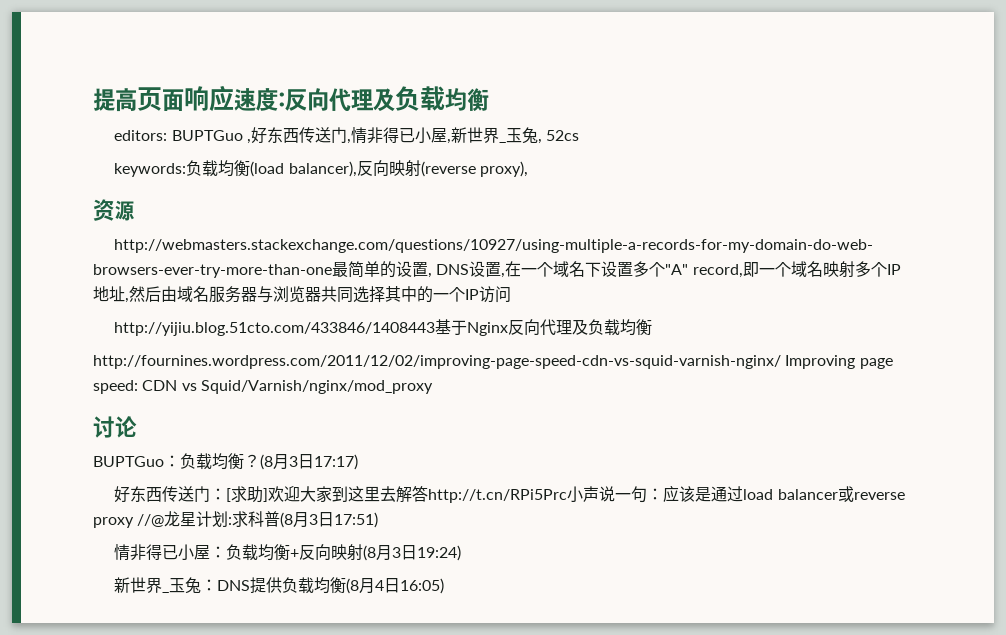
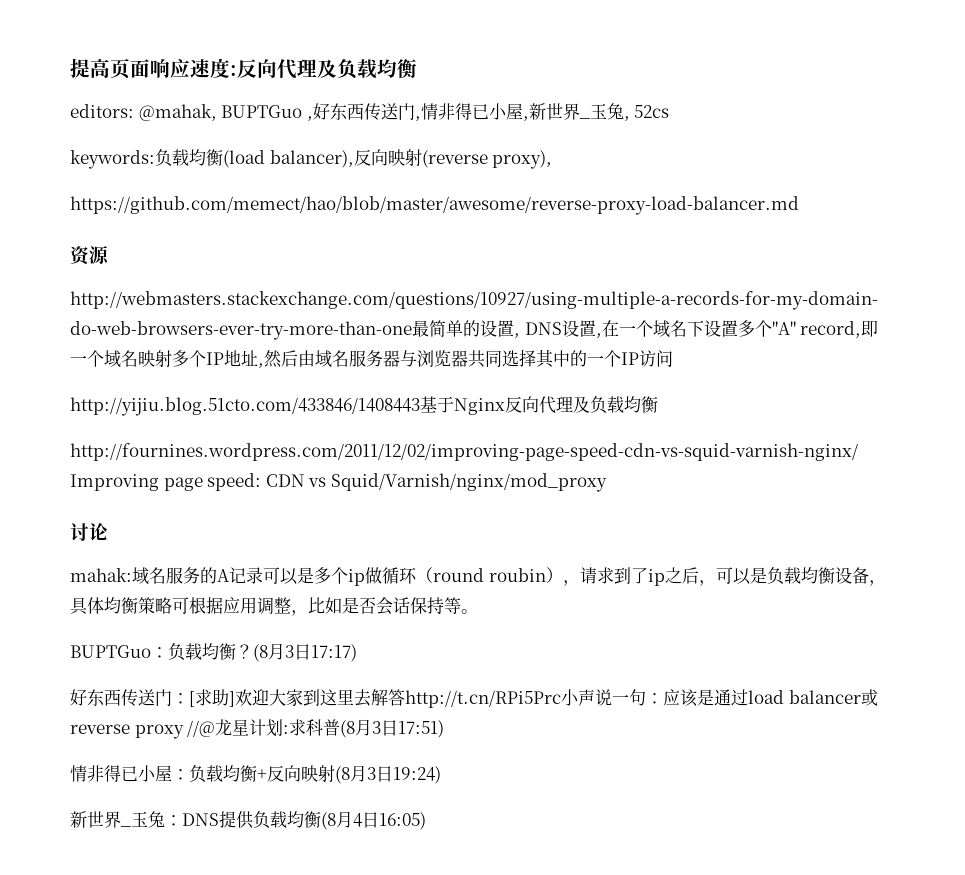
(168, 135) none -> [138,104,217,121] @mahak,
(528, 169) none -> [70,196,799,215] // https://github.com/memect/hao/blob/master/awesome/reverse-proxy-load-balancer.md
(137, 427) none -> [70,567,886,586] [70,597,478,616] // mahak:域名服务的A记录可以是多个ip做循环（round roubin），请求到了ip之后，可以是负载均衡设备，具体均衡策略可根据应用调整，比如是否会话保持等。

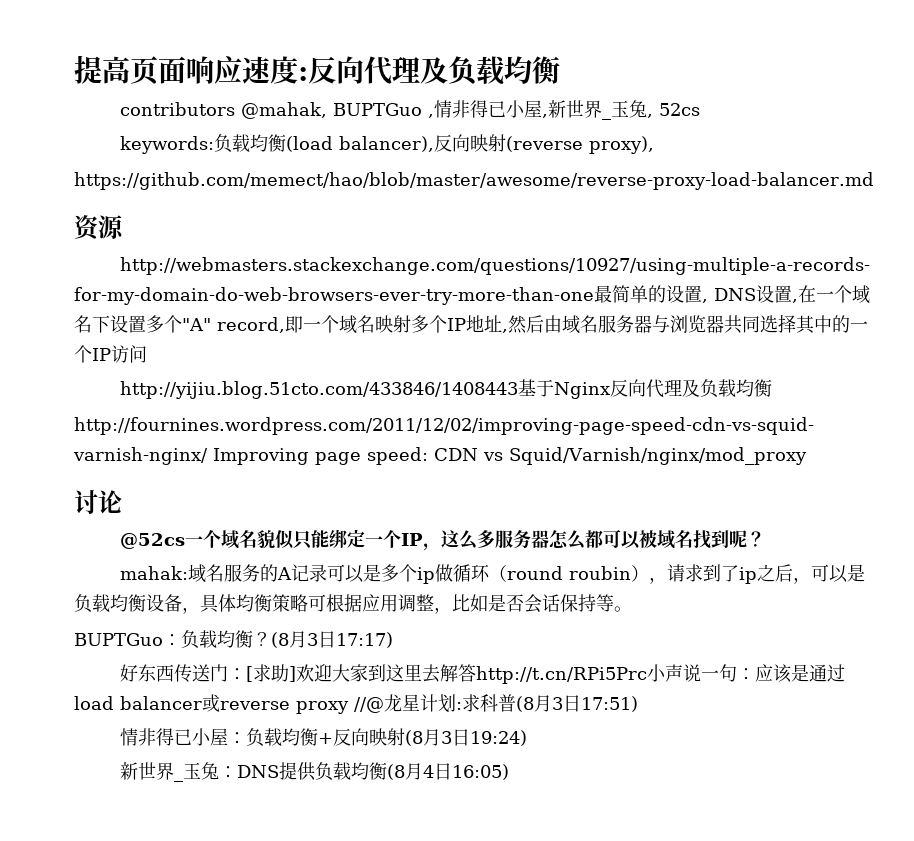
[70,104,134,118] editors: -> [119,102,235,116] contributors
[312,103,421,121] 好东西传送门, -> (434, 116) none
(108, 532) none -> [119,529,765,551] // @52cs一个域名貌似只能绑定一个IP，这么多服务器怎么都可以被域名找到呢？

